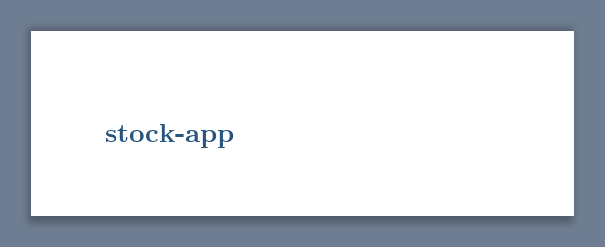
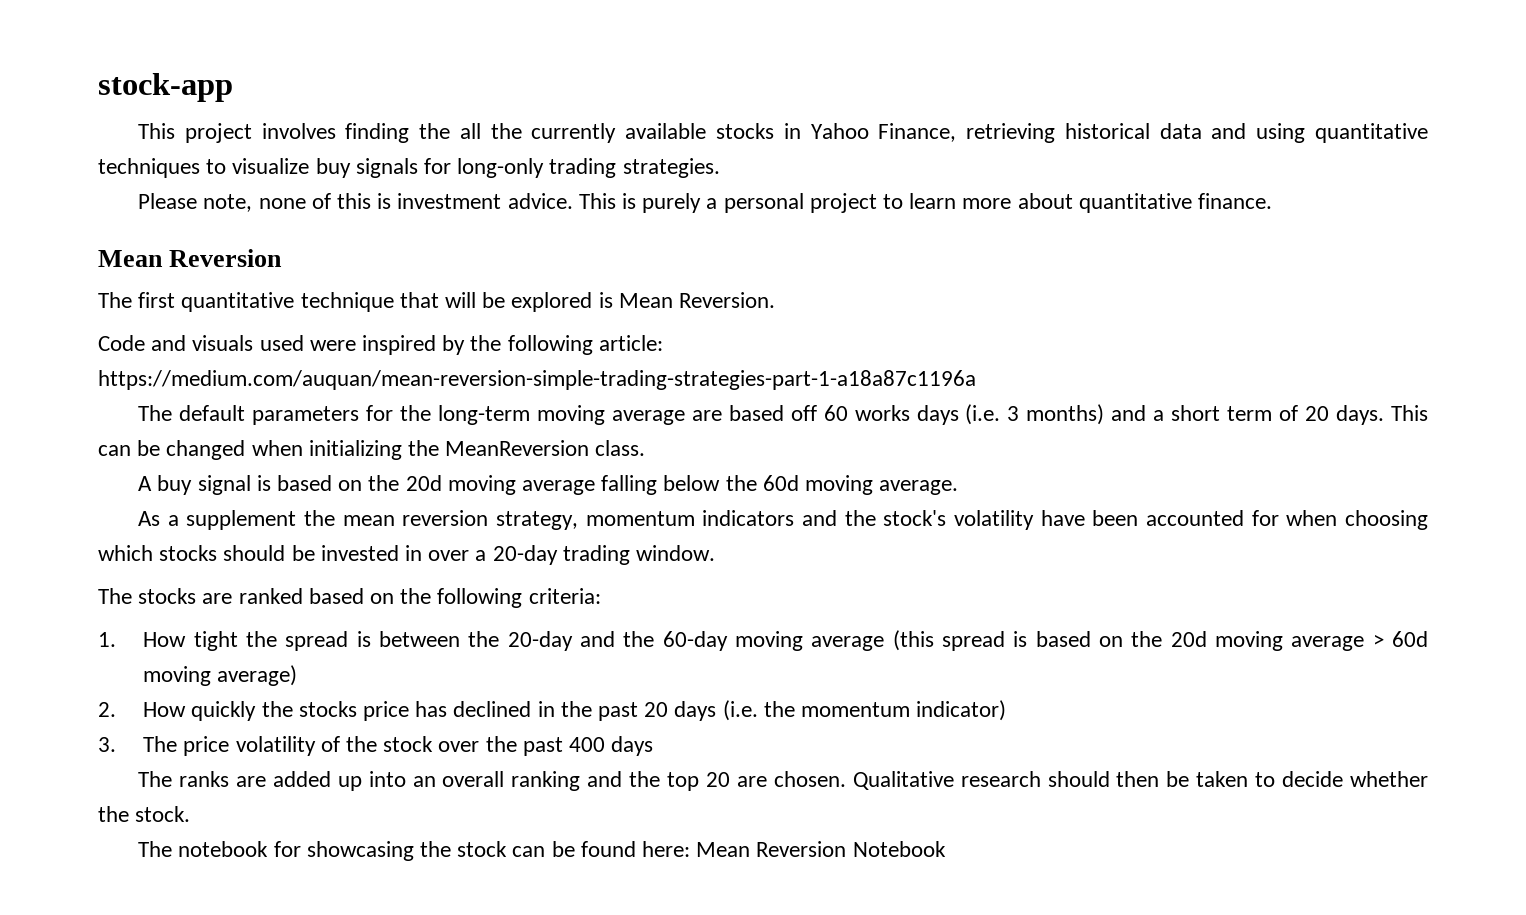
(234, 136) none -> [138,123,1429,143] [98,158,720,178] [138,193,1273,213] [98,249,283,267] [98,292,776,312] [98,335,663,355] [98,370,976,390] [138,404,1429,425] [98,440,646,460] [138,475,959,495] [138,510,1428,530] [98,545,716,565] [98,588,601,608] [98,630,1428,651] [143,665,298,686] [98,700,1007,721] [98,736,654,756] [138,771,1428,791] [98,806,191,822] [138,841,946,861] // This project involves finding the all the currently available stocks in Yahoo Finance, retrieving historical data and using quantitative techniques to visualize buy signals for long-only trading strategies. // Please note, none of this is investment advice. This is purely a personal project to learn more about quantitative finance. // Mean Reversion // The first quantitative technique that will be explored is Mean Reversion. // Code and visuals used were inspired by the following article: https://medium.com/auquan/mean-reversion-simple-trading-strategies-part-1-a18a87c1196a // The default parameters for the long-term moving average are based off 60 works days (i.e. 3 months) and a short term of 20 days. This can be changed when initializing the MeanReversion class. // A buy signal is based on the 20d moving average falling below the 60d moving average. // As a supplement the mean reversion strategy, momentum indicators and the stock's volatility have been accounted for when choosing which stocks should be invested in over a 20-day trading window. // The stocks are ranked based on the following criteria: // 1. How tight the spread is between the 20-day and the 60-day moving average (this spread is based on the 20d moving average > 60d moving average) // 2. How quickly the stocks price has declined in the past 20 days (i.e. the momentum indicator) // 3. The price volatility of the stock over the past 400 days // The ranks are added up into an overall ranking and the top 20 are chosen. Qualitative research should then be taken to decide whether the stock. // The notebook for showcasing the stock can be found here: Mean Reversion Notebook

